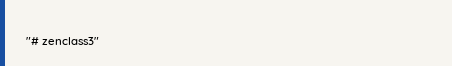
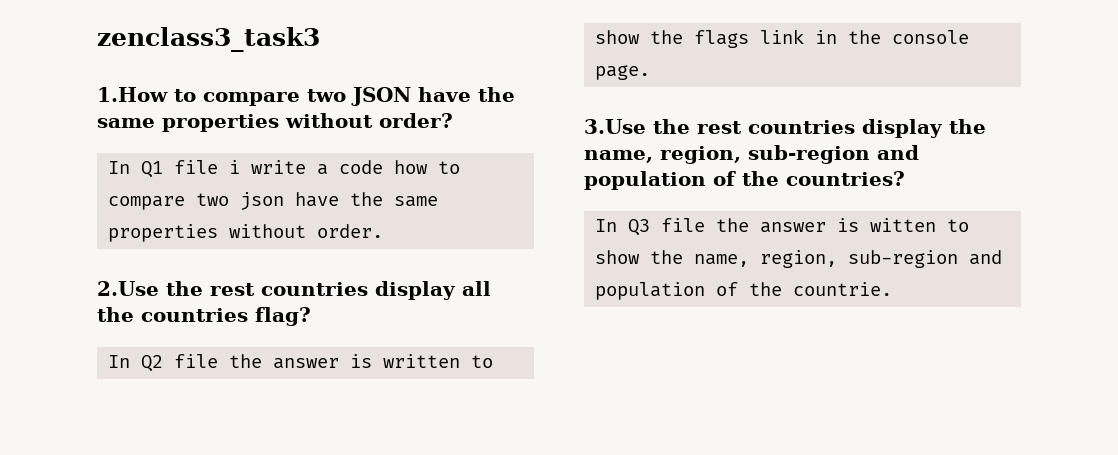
[26,37,100,45] "# zenclass3" -> [97,27,320,52] [97,87,515,106] [97,113,453,132] [108,160,461,178] [108,192,439,210] [108,224,384,242] [97,281,491,300] [97,307,311,326] [108,354,494,372] [595,29,970,48] [595,65,651,80] [584,119,986,138] [584,145,919,164] [584,171,905,190] [595,218,970,236] [595,250,1003,268] [595,282,893,300] zenclass3_task3 // 1.How to compare two JSON have the same properties without order? // In Q1 file i write a code how to compare two json have the same properties without order. // 2.Use the rest countries display all the countries flag? // In Q2 file the answer is written to show the flags link in the console page. // 3.Use the rest countries display the name, region, sub-region and population of the countries? // In Q3 file the answer is witten to show the name, region, sub-region and population of the countrie.

